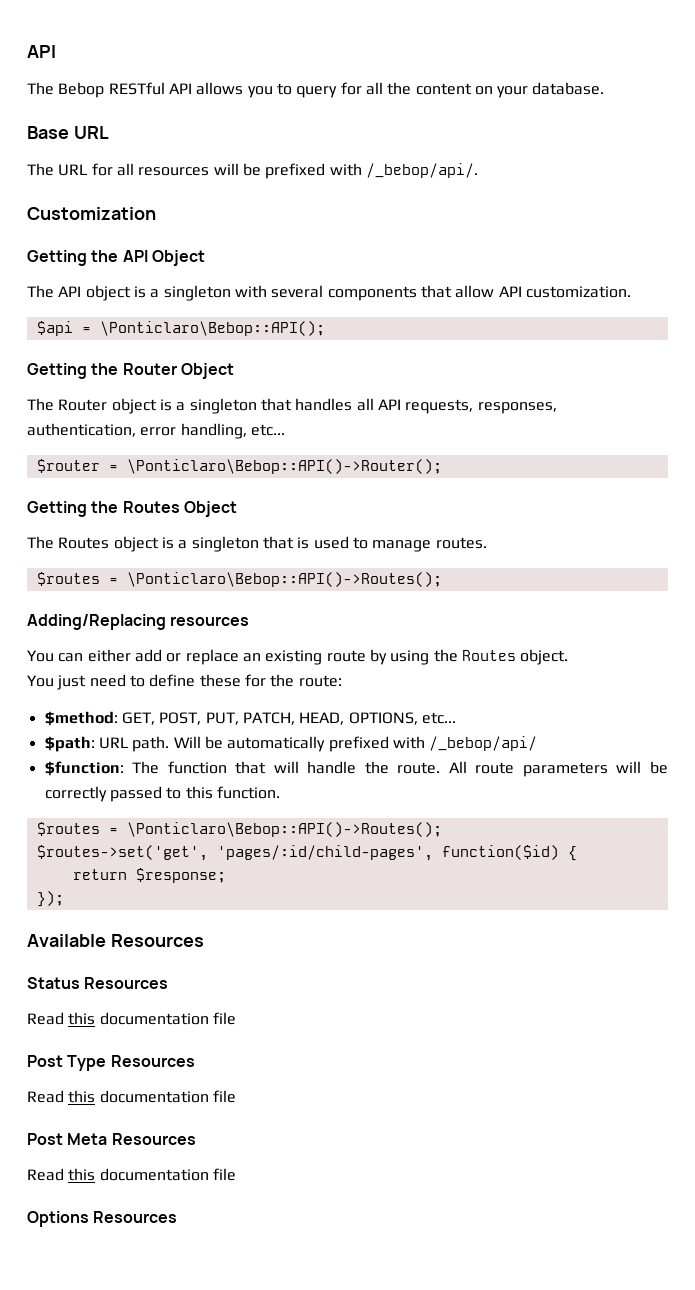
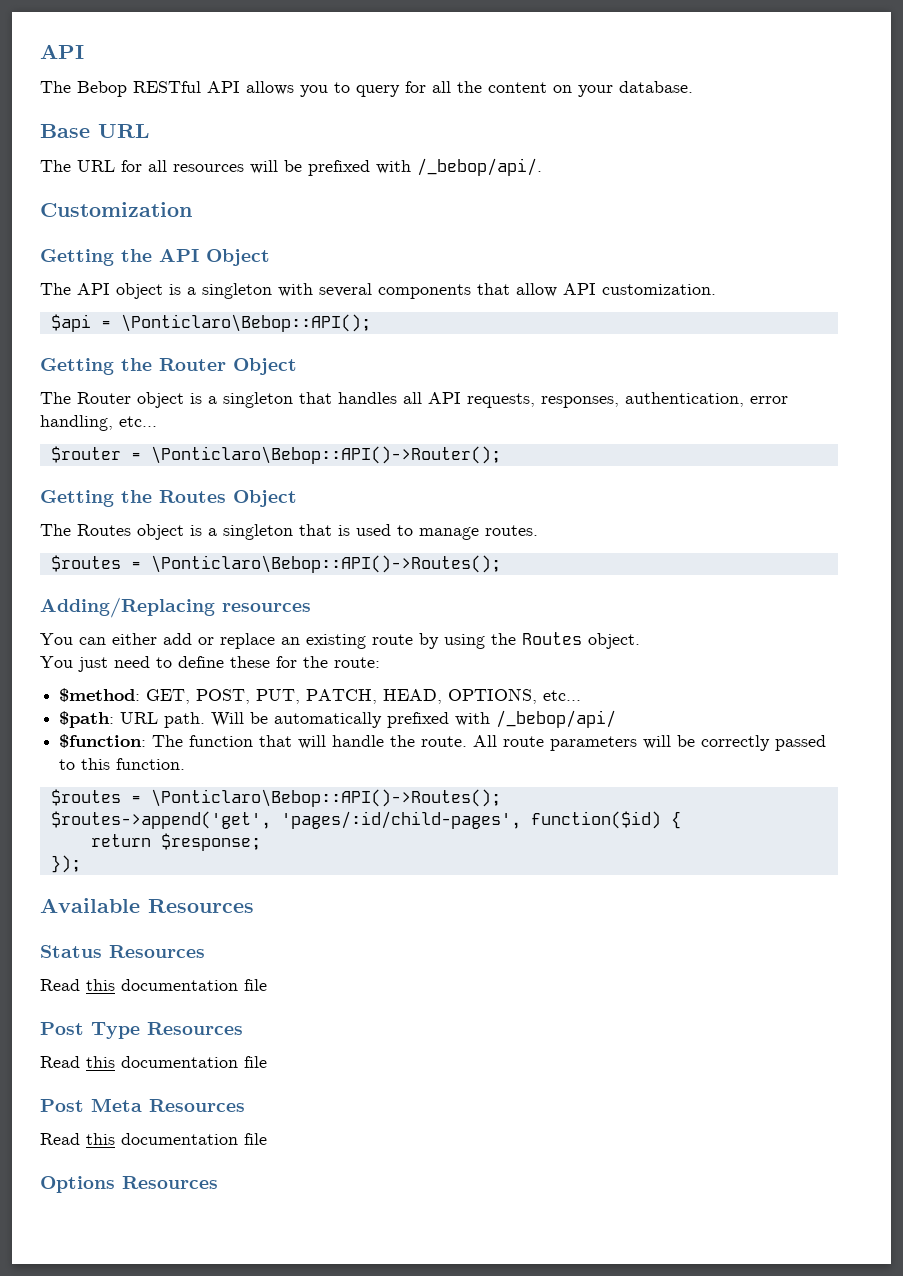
[36,845,208,861] $routes->set('get', -> [50,811,271,829] $routes->append('get',

